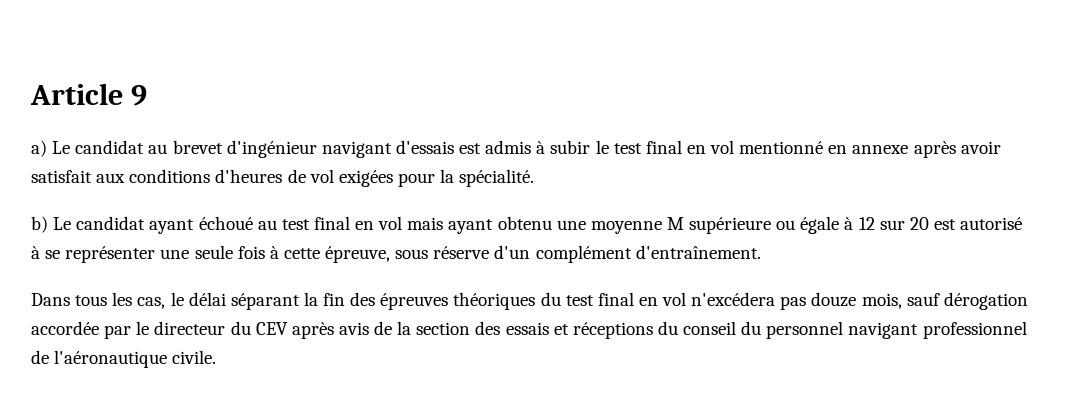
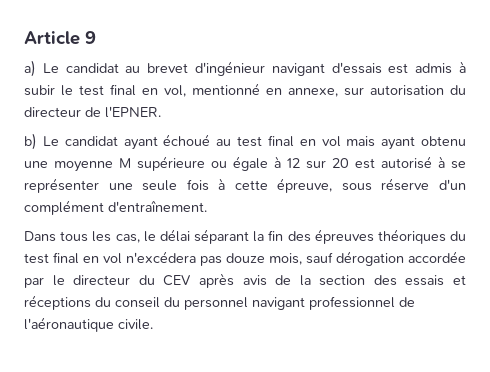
[710,140,735,154] vol -> [164,85,186,97] vol,
[852,141,1001,158] [31,169,535,187] annexe après avoir satisfait aux conditions d'heures de vol exigées pour la spécialité. -> [288,85,466,97] [24,106,161,118] annexe, sur autorisation du directeur de l'EPNER.

